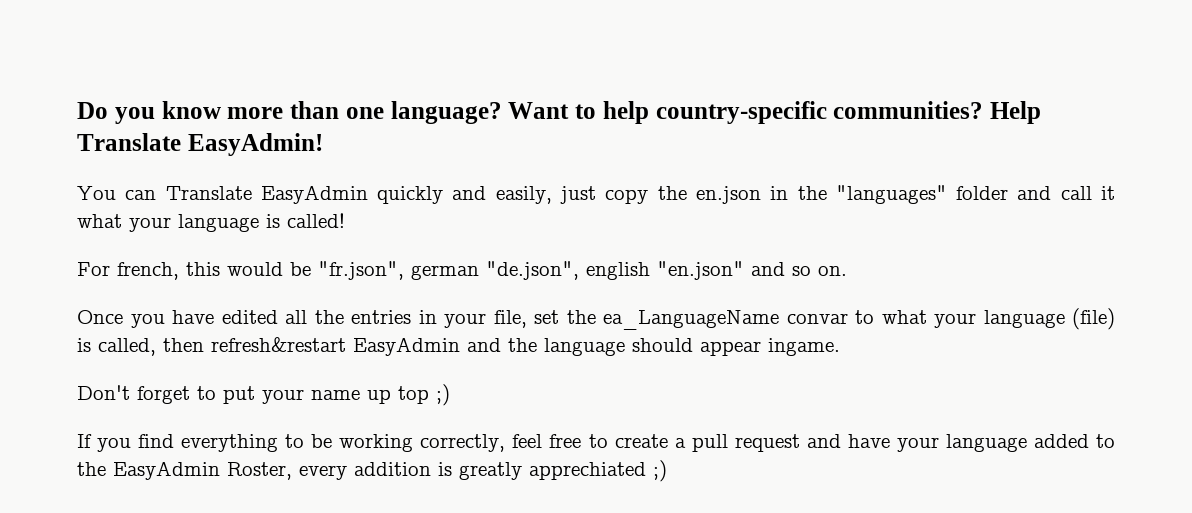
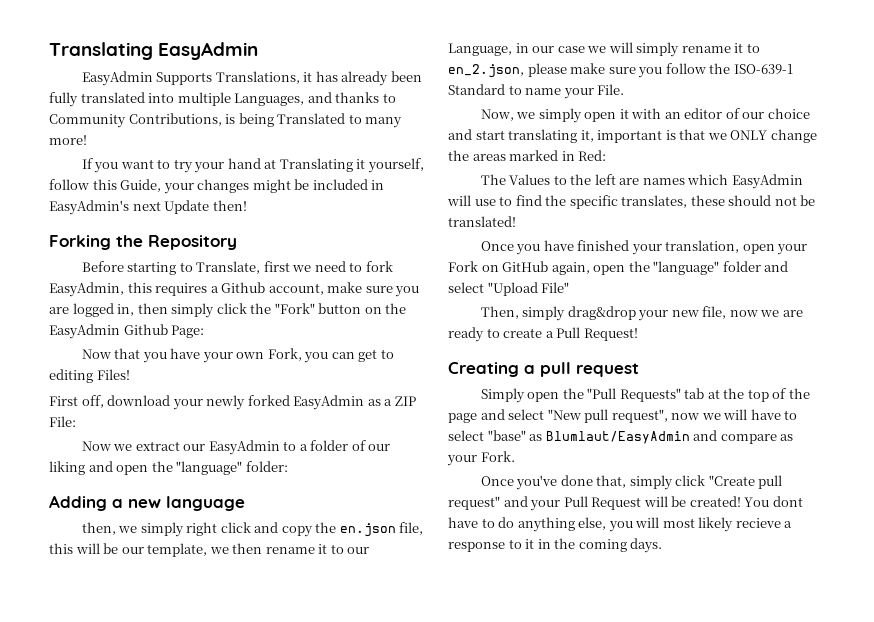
[77,101,1041,124] [77,133,323,156] [77,185,1115,204] [77,213,345,232] [77,261,847,280] [77,308,1115,330] [77,337,840,356] [77,384,450,406] [77,434,1115,452] [77,460,667,482] Do you know more than one language? Want to help country-specific communities? Help Translate EasyAdmin! // You can Translate EasyAdmin quickly and easily, just copy the en.json in the "languages" folder and call it what your language is called! // For french, this would be "fr.json", german "de.json", english "en.json" and so on. // Once you have edited all the entries in your file, set the ea_LanguageName convar to what your language (file) is called, then refresh&restart EasyAdmin and the language should appear ingame. // Don't forget to put your name up top ;) // If you find everything to be working correctly, feel free to create a pull request and have your language added to the EasyAdmin Roster, every addition is greatly apprechiated ;) -> [49,42,259,60] [81,71,422,86] [49,92,396,107] [49,113,403,128] [49,135,87,145] [81,158,424,173] [49,179,385,194] [49,200,247,215] [49,235,237,250] [81,261,393,275] [49,282,420,297] [49,303,407,318] [49,324,205,339] [81,348,394,363] [49,369,130,383] [49,395,416,410] [49,416,76,427] [81,440,391,455] [49,461,288,475] [49,495,245,511] [81,522,424,537] [49,543,370,557] [448,42,760,57] [448,63,793,78] [448,84,625,99] [480,108,810,123] [448,129,817,143] [448,150,607,161] [480,174,803,189] [447,195,816,209] [448,216,516,227] [480,240,808,255] [448,261,789,275] [448,282,570,296] [480,306,803,321] [448,327,638,342] [448,362,639,377] [480,388,810,403] [448,409,798,423] [448,430,794,444] [447,451,515,466] [480,475,783,490] [448,496,803,511] [448,517,793,532] [448,538,663,553] Translating EasyAdmin // EasyAdmin Supports Translations, it has already been fully translated into multiple Languages, and thanks to Community Contributions, is being Translated to many more! // If you want to try your hand at Translating it yourself, follow this Guide, your changes might be included in EasyAdmin's next Update then! // Forking the Repository // Before starting to Translate, first we need to fork EasyAdmin, this requires a Github account, make sure you are logged in, then simply click the "Fork" button on the EasyAdmin Github Page: // Now that you have your own Fork, you can get to editing Files! // First off, download your newly forked EasyAdmin as a ZIP File: // Now we extract our EasyAdmin to a folder of our liking and open the "language" folder: // Adding a new language // then, we simply right click and copy the en.json file, this will be our template, we then rename it to our Language, in our case we will simply rename it to en_2.json, please make sure you follow the ISO-639-1 Standard to name your File. // Now, we simply open it with an editor of our choice and start translating it, important is that we ONLY change the areas marked in Red: // The Values to the left are names which EasyAdmin will use to find the specific translates, these should not be translated! // Once you have finished your translation, open your Fork on GitHub again, open the "language" folder and select "Upload File" // Then, simply drag&drop your new file, now we are ready to create a Pull Request! // Creating a pull request // Simply open the "Pull Requests" tab at the top of the page and select "New pull request", now we will have to select "base" as Blumlaut/EasyAdmin and compare as your Fork. // Once you've done that, simply click "Create pull request" and your Pull Request will be created! You dont have to do anything else, you will most likely recieve a response to it in the coming days.

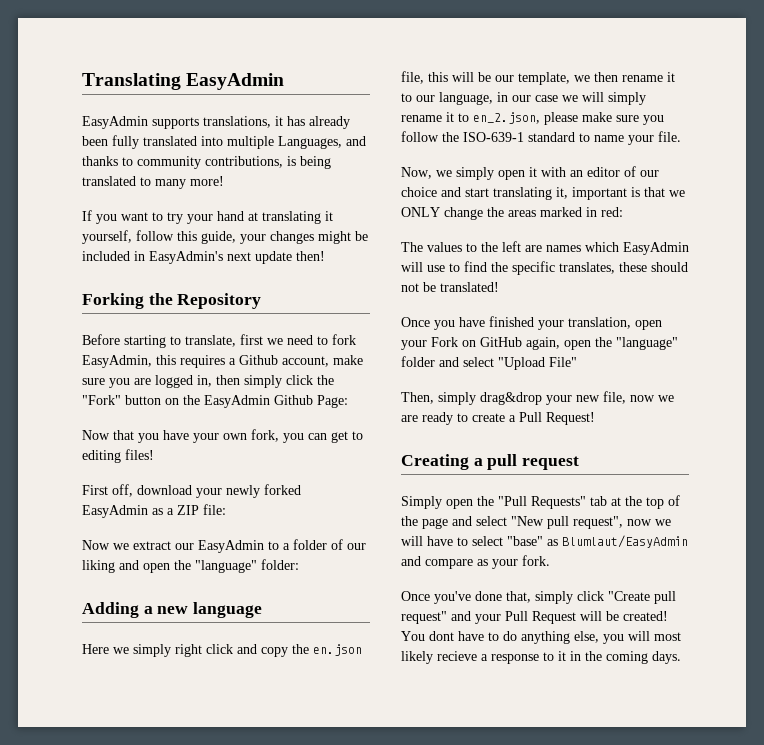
[156,71,300,85] Supports Translations, -> [152,116,271,129] supports translations,
[49,113,222,128] Community Contributions, -> [137,156,283,169] community contributions,
[277,113,346,124] Translated -> [82,176,136,186] translated
[279,158,353,172] Translating -> [262,211,321,224] translating
[120,179,162,192] Guide, -> [201,231,236,244] guide,
[164,200,210,214] Update -> [255,251,292,264] update
[196,261,261,274] Translate, -> [185,335,236,347] translate,
[267,348,302,361] Fork, -> [251,429,279,442] fork,
[96,369,130,380] Files! -> [125,449,154,460] files!
[49,416,76,427] File: -> [203,504,226,515] file:
[81,522,116,535] then, -> [82,644,109,654] Here
[448,43,512,56] Language, -> [439,92,493,105] language,
[448,84,505,95] Standard -> [528,132,575,142] standard
[597,84,625,95] File. -> [658,131,681,142] file.
[578,150,607,161] Red: -> [601,207,623,217] red:
[509,174,551,185] Values -> [427,242,462,252] values
[480,451,515,462] Fork. -> [522,555,550,566] fork.

